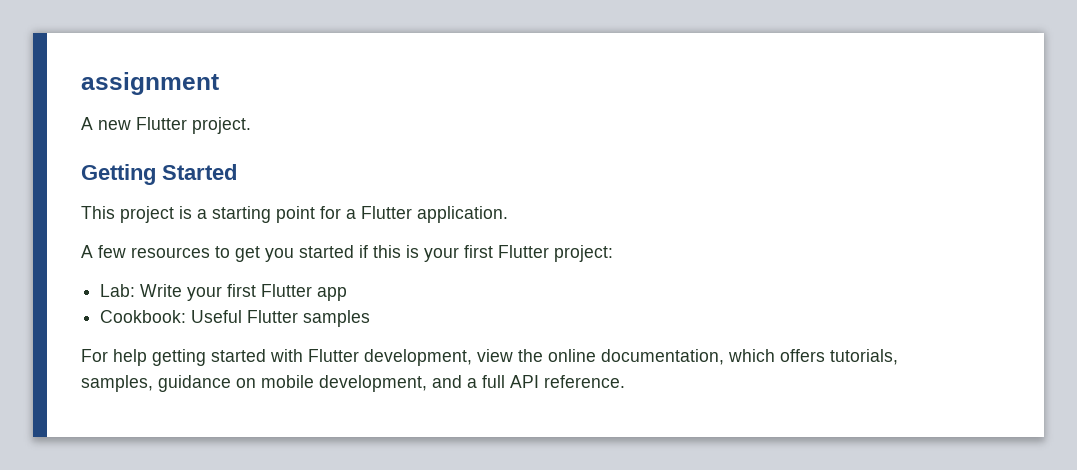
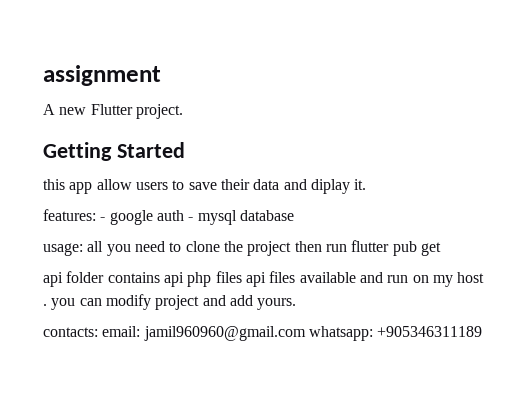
[81,206,508,223] [81,245,613,262] [100,284,348,301] [100,310,371,327] [81,349,898,366] [81,375,625,392] This project is a starting point for a Flutter application. // A few resources to get you started if this is your first Flutter project: // Lab: Write your first Flutter app // Cookbook: Useful Flutter samples // For help getting started with Flutter development, view the online documentation, which offers tutorials, samples, guidance on mobile development, and a full API reference. -> [43,179,367,194] [43,209,294,225] [43,240,441,256] [43,271,485,287] [43,294,297,310] [43,326,483,341] this app allow users to save their data and diplay it. // features: - google auth - mysql database // usage: all you need to clone the project then run flutter pub get // api folder contains api php files api files available and run on my host . you can modify project and add yours. // contacts: email: jamil960960@gmail.com whatsapp: +905346311189

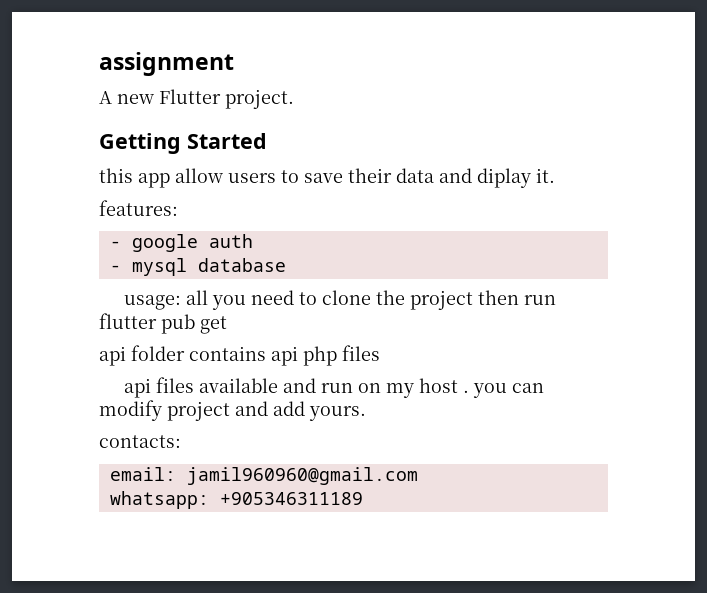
(96, 215) none -> (178, 208) //
(184, 215) none -> (253, 241) //
(242, 277) none -> (380, 353) //
(98, 332) none -> (181, 441) //
(306, 333) none -> (418, 476) //

